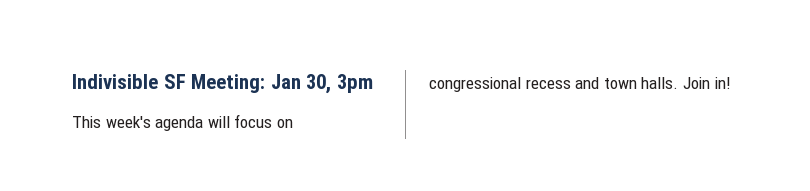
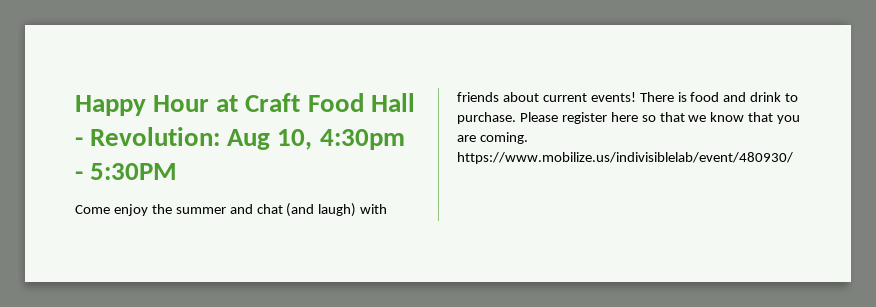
[72,74,373,94] [72,114,293,131] [429,77,731,92] Indivisible SF Meeting: Jan 30, 3pm // This week's agenda will focus on congressional recess and town halls. Join in! -> [75,93,415,116] [75,127,405,150] [75,163,178,180] [75,203,388,217] [457,92,799,102] [457,112,801,124] [457,132,528,144] [457,152,793,164] Happy Hour at Craft Food Hall - Revolution: Aug 10, 4:30pm - 5:30PM // Come enjoy the summer and chat (and laugh) with friends about current events! There is food and drink to purchase. Please register here so that we know that you are coming. https://www.mobilize.us/indivisiblelab/event/480930/

